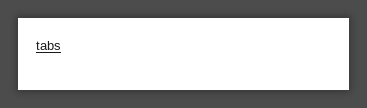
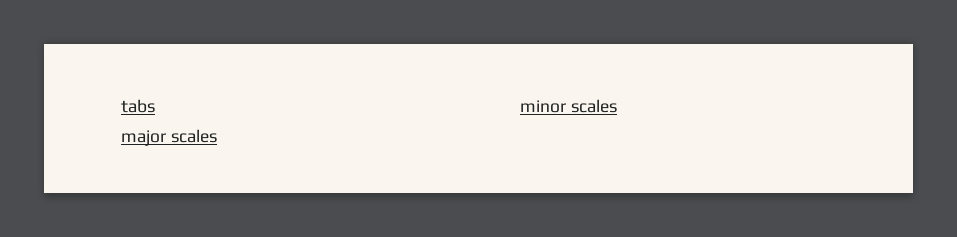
(61, 45) none -> [121,129,217,146] [520,99,617,113] // major scales // minor scales

